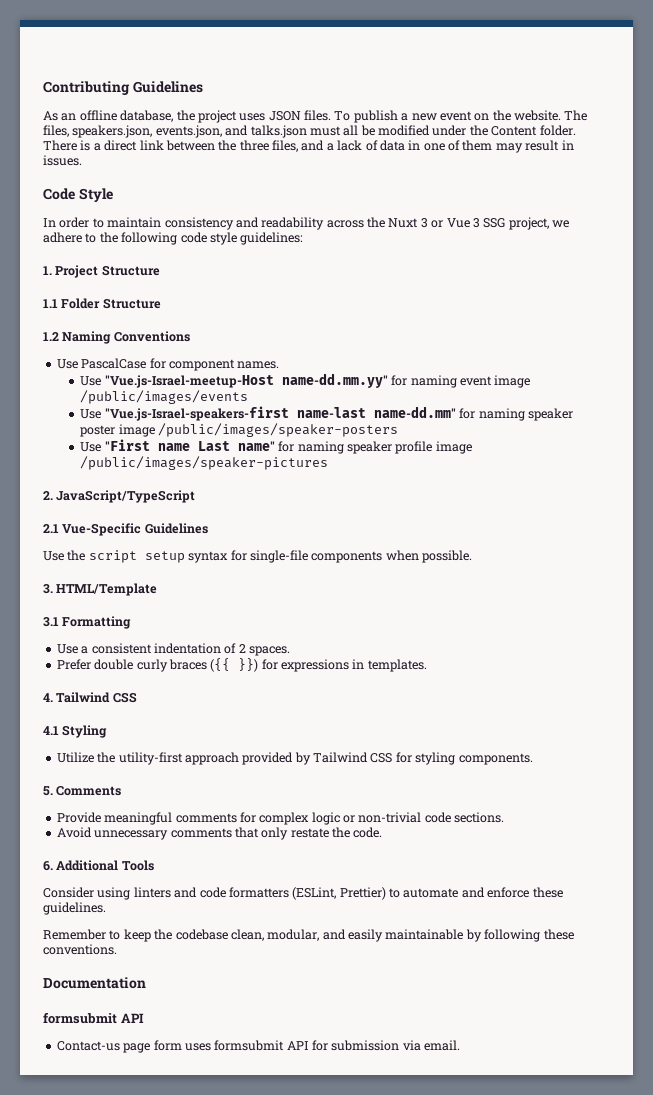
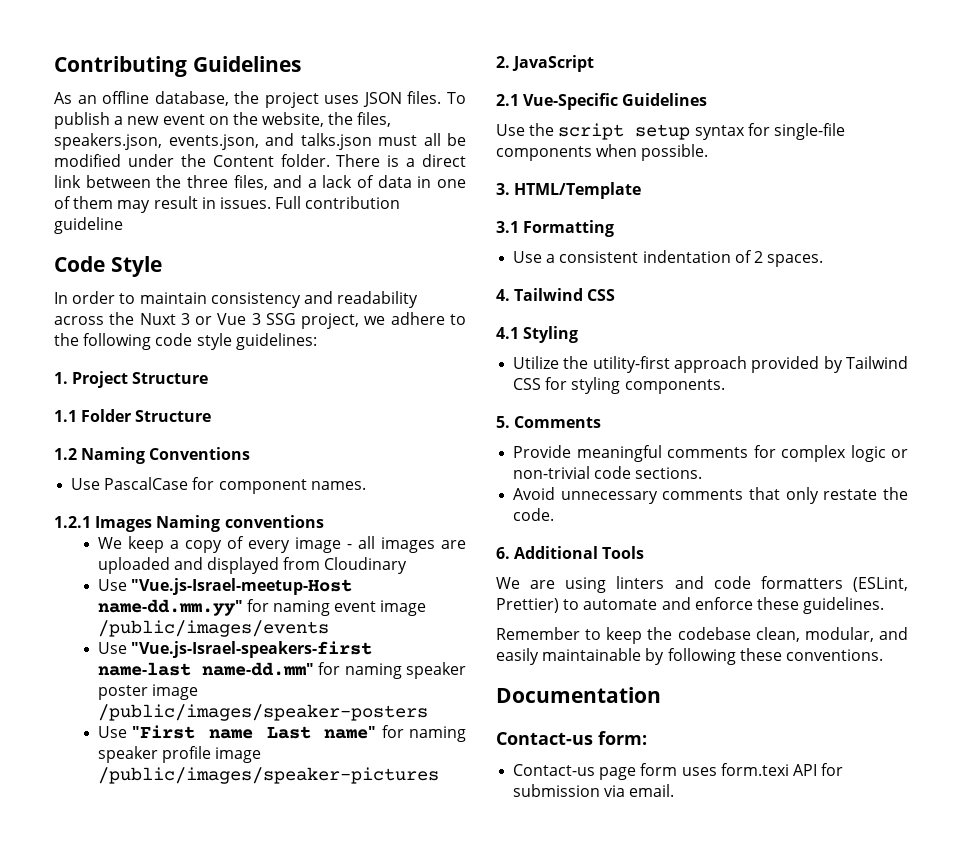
[514,110,588,121] website. The -> [262,112,354,127] website, the
(82, 160) none -> [275,196,401,209] [54,217,123,234] Full contribution guideline
(280, 365) none -> [54,515,324,532] [97,536,466,553] [97,557,408,574] // 1.2.1 Images Naming conventions // We keep a copy of every image - all images are uploaded and displayed from Cloudinary
[56,490,196,503] JavaScript/TypeScript -> [512,55,595,72] JavaScript
[56,658,427,672] // Prefer double curly braces ({{ }}) for expressions in templates. -> (824, 260) none
[43,887,94,898] Consider -> [496,577,556,589] We are
[43,1012,144,1024] formsubmit API -> [496,731,647,745] Contact-us form:
[214,1040,285,1051] formsubmit -> [720,763,789,776] form.texi

